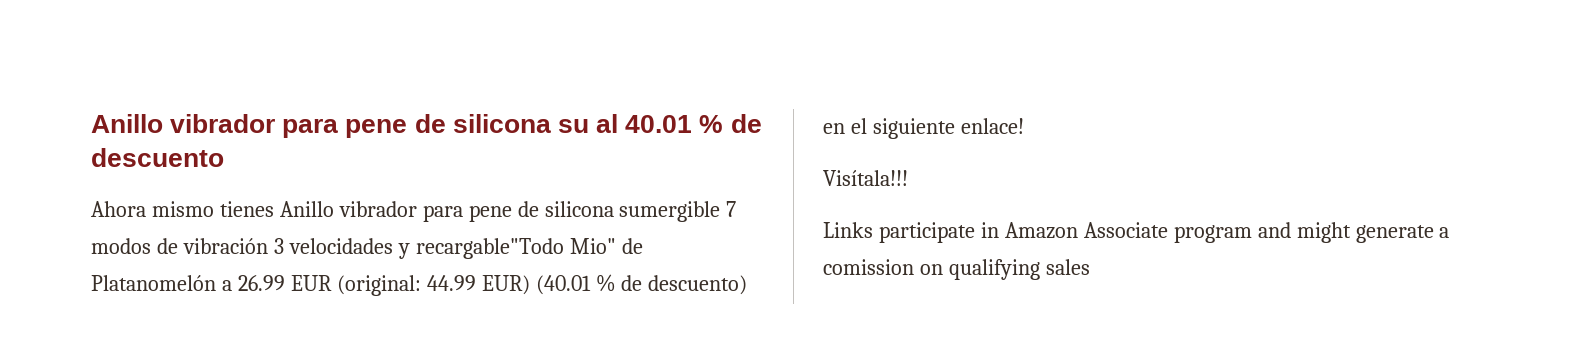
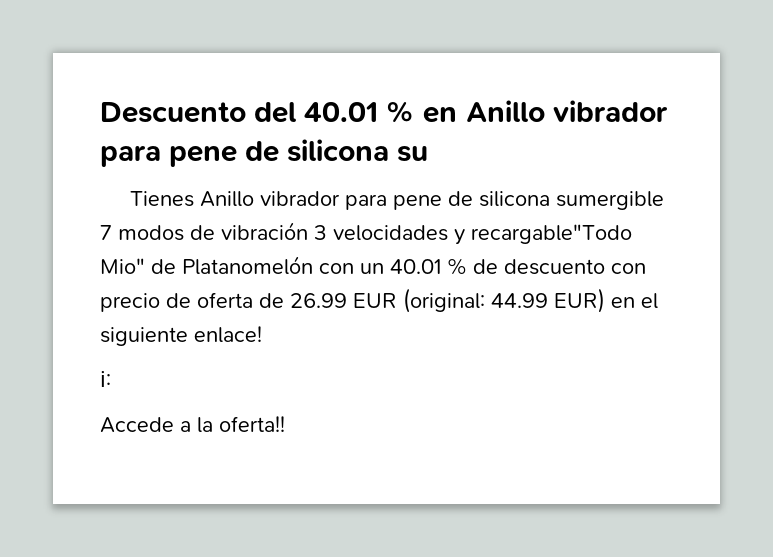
(91, 123) none -> [100,101,458,123] Descuento del 40.01 % en
[596,114,762,133] [91,148,224,167] [91,201,274,217] al 40.01 % de descuento // Ahora mismo tienes -> [130,191,195,207] // Tienes
[221,280,232,291] a -> [319,258,646,275] [100,292,284,312] con un 40.01 % de descuento con precio de oferta de
[535,274,748,295] (40.01 % de descuento) -> (605, 300) none
[823,170,908,186] [823,222,1450,243] [823,259,1090,280] Visítala!!! // Links participate in Amazon Associate program and might generate a comission on qualifying sales -> [100,371,111,387] [100,416,285,433] ℹ: // Accede a la oferta!!

